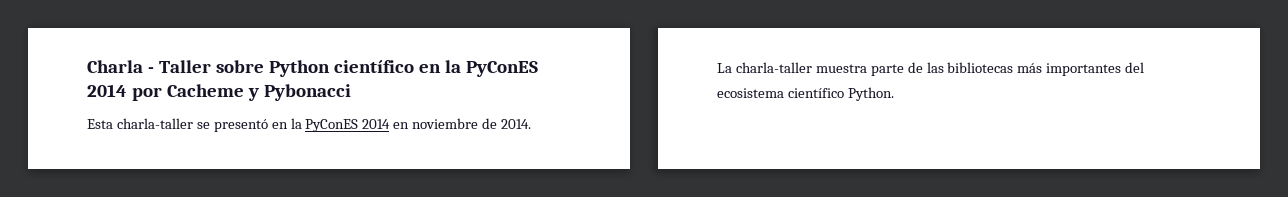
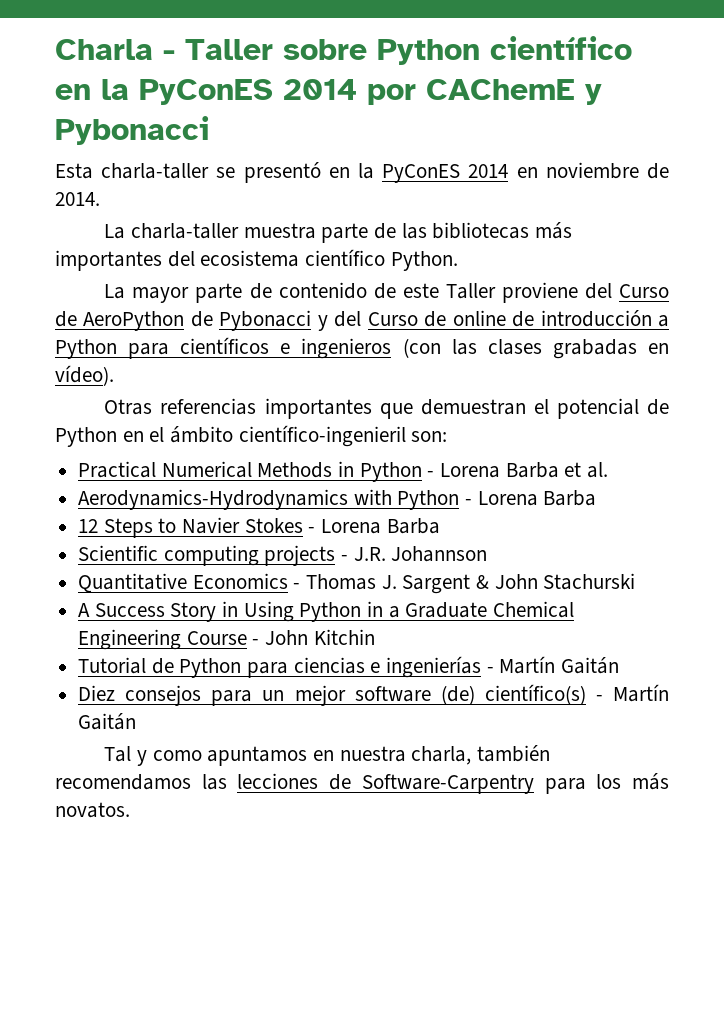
[166,84,244,97] Cacheme -> [426,79,575,100] CAChemE
(894, 94) none -> [104,282,669,303] [55,310,669,331] [55,337,669,359] [55,365,114,386] [104,398,669,419] [55,425,448,447] [78,461,609,482] [78,489,597,510] [78,517,440,538] [78,545,488,566] [78,573,636,594] [78,601,575,622] [78,629,375,650] [78,656,620,678] [78,684,670,706] [78,713,137,730] [104,745,550,766] [55,773,669,794] [55,802,130,818] // La mayor parte de contenido de este Taller proviene del Curso de AeroPython de Pybonacci y del Curso de online de introducción a Python para científicos e ingenieros (con las clases grabadas en vídeo). // Otras referencias importantes que demuestran el potencial de Python en el ámbito científico-ingenieril son: // Practical Numerical Methods in Python - Lorena Barba et al. // Aerodynamics-Hydrodynamics with Python - Lorena Barba // 12 Steps to Navier Stokes - Lorena Barba // Scientific computing projects - J.R. Johannson // Quantitative Economics - Thomas J. Sargent & John Stachurski // A Success Story in Using Python in a Graduate Chemical Engineering Course - John Kitchin // Tutorial de Python para ciencias e ingenierías - Martín Gaitán // Diez consejos para un mejor software (de) científico(s) - Martín Gaitán // Tal y como apuntamos en nuestra charla, también recomendamos las lecciones de Software-Carpentry para los más novatos.

